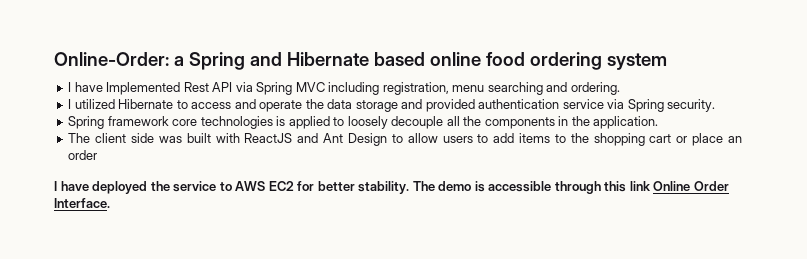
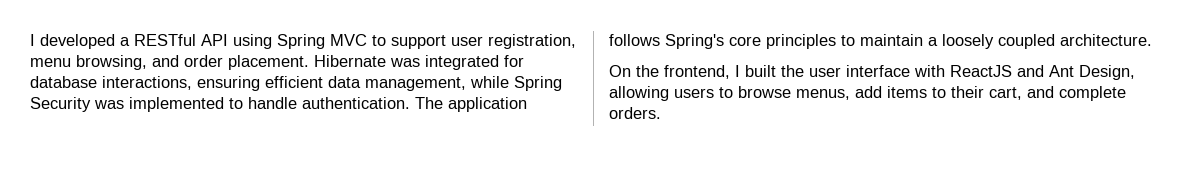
[54,52,667,70] [68,82,620,95] [68,99,716,112] [68,116,659,129] [68,133,743,146] [68,150,98,160] [54,181,729,194] [54,198,110,208] Online-Order: a Spring and Hibernate based online food ordering system // I have Implemented Rest API via Spring MVC including registration, menu searching and ordering. // I utilized Hibernate to access and operate the data storage and provided authentication service via Spring security. // Spring framework core technologies is applied to loosely decouple all the components in the application. // The client side was built with ReactJS and Ant Design to allow users to add items to the shopping cart or place an order // I have deployed the service to AWS EC2 for better stability. The demo is accessible through this link Online Order Interface. -> [30,34,576,49] [30,55,524,70] [30,76,562,91] [30,97,527,112] [609,34,1152,49] [609,65,1135,80] [609,86,1126,101] [609,107,661,119] I developed a RESTful API using Spring MVC to support user registration, menu browsing, and order placement. Hibernate was integrated for database interactions, ensuring efficient data management, while Spring Security was implemented to handle authentication. The application follows Spring's core principles to maintain a loosely coupled architecture. // On the frontend, I built the user interface with ReactJS and Ant Design, allowing users to browse menus, add items to their cart, and complete orders.

